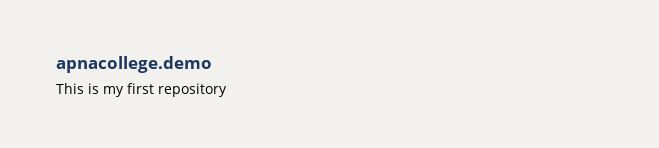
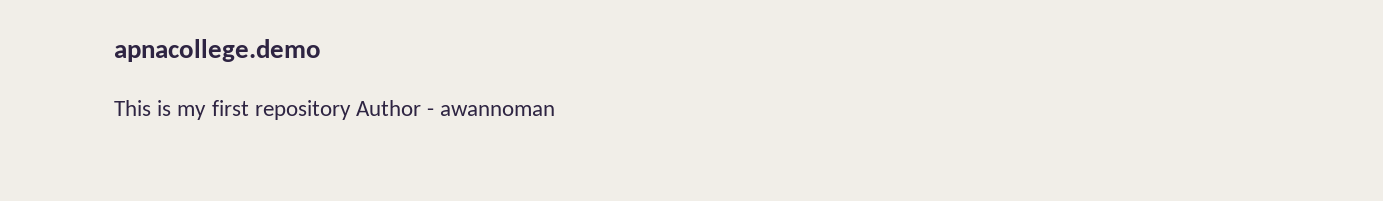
(227, 90) none -> [356,100,556,116] Author - awannoman

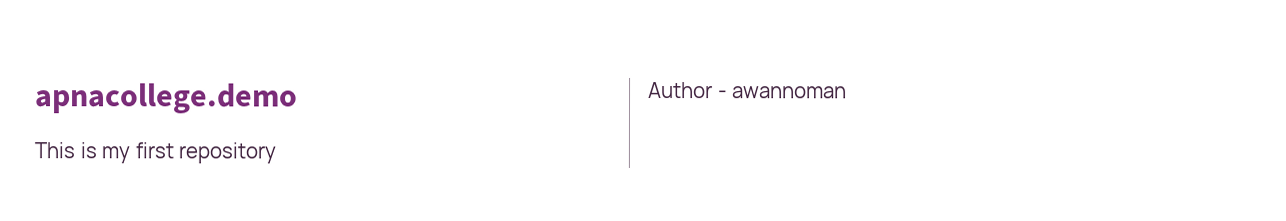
(351, 110) none -> (277, 153) //

